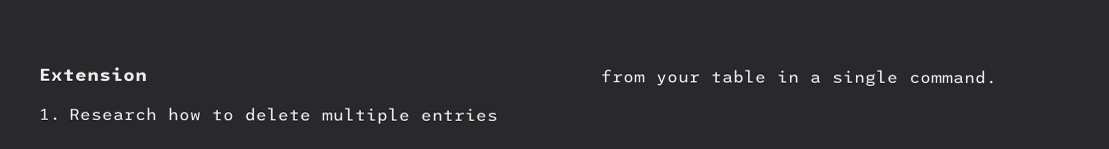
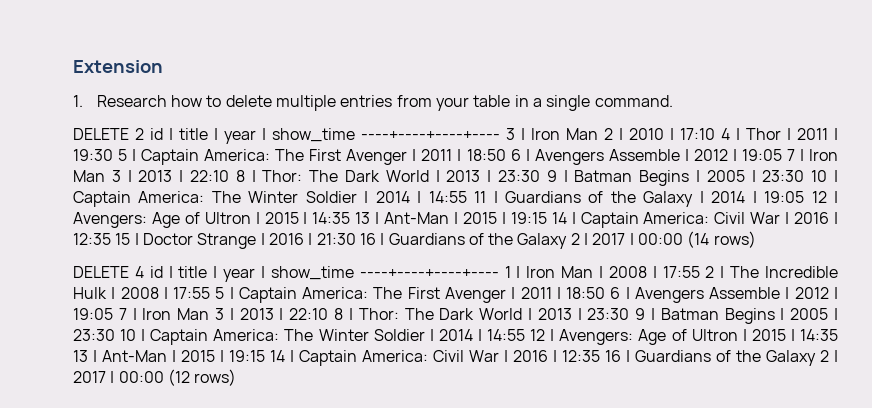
(998, 77) none -> [73,128,838,144] [73,149,838,165] [73,170,838,186] [73,191,839,207] [73,212,839,228] [73,231,756,249] [73,266,839,282] [73,287,838,303] [73,308,838,324] [73,329,838,345] [73,350,838,366] [73,369,237,386] // DELETE 2 id | title | year | show_time ----+----+----+---- 3 | Iron Man 2 | 2010 | 17:10 4 | Thor | 2011 | 19:30 5 | Captain America: The First Avenger | 2011 | 18:50 6 | Avengers Assemble | 2012 | 19:05 7 | Iron Man 3 | 2013 | 22:10 8 | Thor: The Dark World | 2013 | 23:30 9 | Batman Begins | 2005 | 23:30 10 | Captain America: The Winter Soldier | 2014 | 14:55 11 | Guardians of the Galaxy | 2014 | 19:05 12 | Avengers: Age of Ultron | 2015 | 14:35 13 | Ant-Man | 2015 | 19:15 14 | Captain America: Civil War | 2016 | 12:35 15 | Doctor Strange | 2016 | 21:30 16 | Guardians of the Galaxy 2 | 2017 | 00:00 (14 rows) // DELETE 4 id | title | year | show_time ----+----+----+---- 1 | Iron Man | 2008 | 17:55 2 | The Incredible Hulk | 2008 | 17:55 5 | Captain America: The First Avenger | 2011 | 18:50 6 | Avengers Assemble | 2012 | 19:05 7 | Iron Man 3 | 2013 | 22:10 8 | Thor: The Dark World | 2013 | 23:30 9 | Batman Begins | 2005 | 23:30 10 | Captain America: The Winter Soldier | 2014 | 14:55 12 | Avengers: Age of Ultron | 2015 | 14:35 13 | Ant-Man | 2015 | 19:15 14 | Captain America: Civil War | 2016 | 12:35 16 | Guardians of the Galaxy 2 | 2017 | 00:00 (12 rows)

